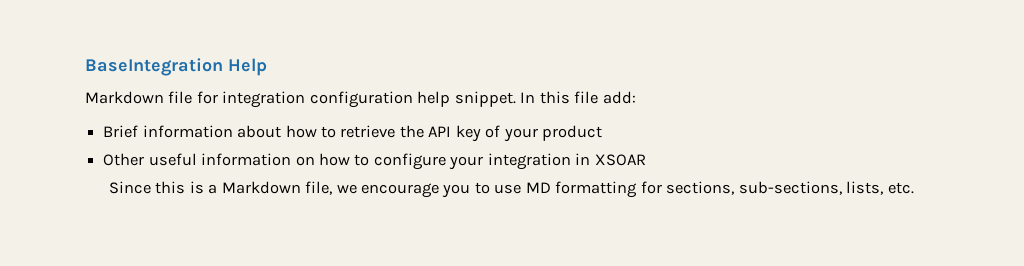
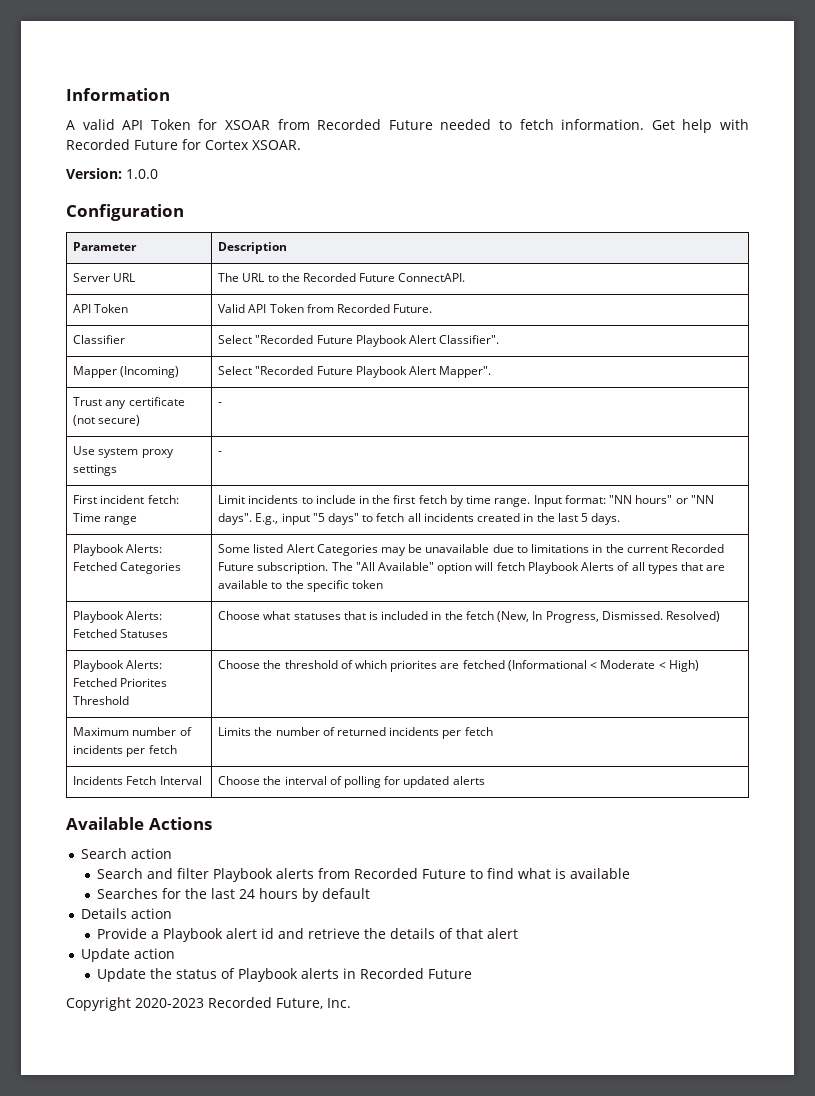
[85,58,267,76] [85,91,636,108] [103,125,603,142] [103,153,646,170] [108,181,914,198] BaseIntegration Help // Markdown file for integration configuration help snippet. In this file add: // Brief information about how to retrieve the API key of your product // Other useful information on how to configure your integration in XSOAR // Since this is a Markdown file, we encourage you to use MD formatting for sections, sub-sections, lists, etc. -> [66,88,170,101] [66,119,750,133] [66,139,301,150] [66,168,158,179] [66,204,184,221] [73,242,138,251] [218,242,288,254] [73,273,136,282] [218,273,466,282] [73,304,129,313] [218,304,433,313] [73,335,126,344] [218,335,500,347] [73,366,180,378] [218,366,492,378] [73,397,185,409] [73,415,141,426] [218,402,223,406] [73,446,174,458] [73,464,118,476] [218,451,223,455] [73,495,179,504] [73,513,138,525] [218,495,714,507] [218,513,621,525] [73,544,163,556] [73,562,182,574] [218,544,725,556] [218,562,726,574] [218,580,384,592] [73,611,163,623] [73,629,169,638] [218,611,721,623] [73,660,163,672] [73,678,168,687] [73,696,130,705] [218,660,699,672] [73,727,192,736] [73,745,177,757] [218,727,493,739] [73,776,202,785] [218,776,485,788] [66,817,212,830] [80,848,172,859] [97,868,631,882] [97,888,371,902] [80,908,172,919] [97,928,519,942] [80,948,175,962] [97,968,473,982] [66,997,351,1011] Information // A valid API Token for XSOAR from Recorded Future needed to fetch information. Get help with Recorded Future for Cortex XSOAR. // Version: 1.0.0 // Configuration // Parameter | Description // Server URL | The URL to the Recorded Future ConnectAPI. // API Token | Valid API Token from Recorded Future. // Classifier | Select "Recorded Future Playbook Alert Classifier". // Mapper (Incoming) | Select "Recorded Future Playbook Alert Mapper". // Trust any certificate (not secure) | - // Use system proxy settings | - // First incident fetch: Time range | Limit incidents to include in the first fetch by time range. Input format: "NN hours" or "NN days". E.g., input "5 days" to fetch all incidents created in the last 5 days. // Playbook Alerts: Fetched Categories | Some listed Alert Categories may be unavailable due to limitations in the current Recorded Future subscription. The "All Available" option will fetch Playbook Alerts of all types that are available to the specific token // Playbook Alerts: Fetched Statuses | Choose what statuses that is included in the fetch (New, In Progress, Dismissed. Resolved) // Playbook Alerts: Fetched Priorites Threshold | Choose the threshold of which priorites are fetched (Informational < Moderate < High) // Maximum number of incidents per fetch | Limits the number of returned incidents per fetch // Incidents Fetch Interval | Choose the interval of polling for updated alerts // Available Actions // Search action // Search and filter Playbook alerts from Recorded Future to find what is available // Searches for the last 24 hours by default // Details action // Provide a Playbook alert id and retrieve the details of that alert // Update action // Update the status of Playbook alerts in Recorded Future // Copyright 2020-2023 Recorded Future, Inc.

